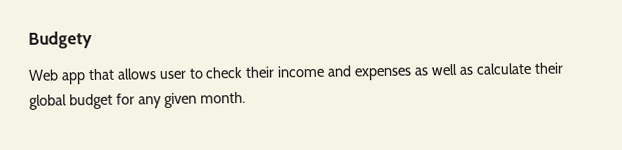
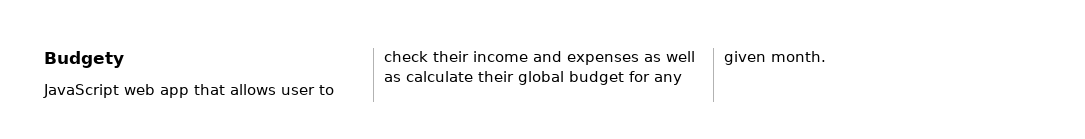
[28,69,59,81] Web -> [43,84,155,98] JavaScript web

